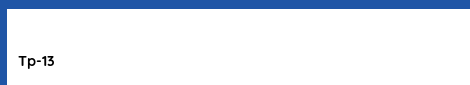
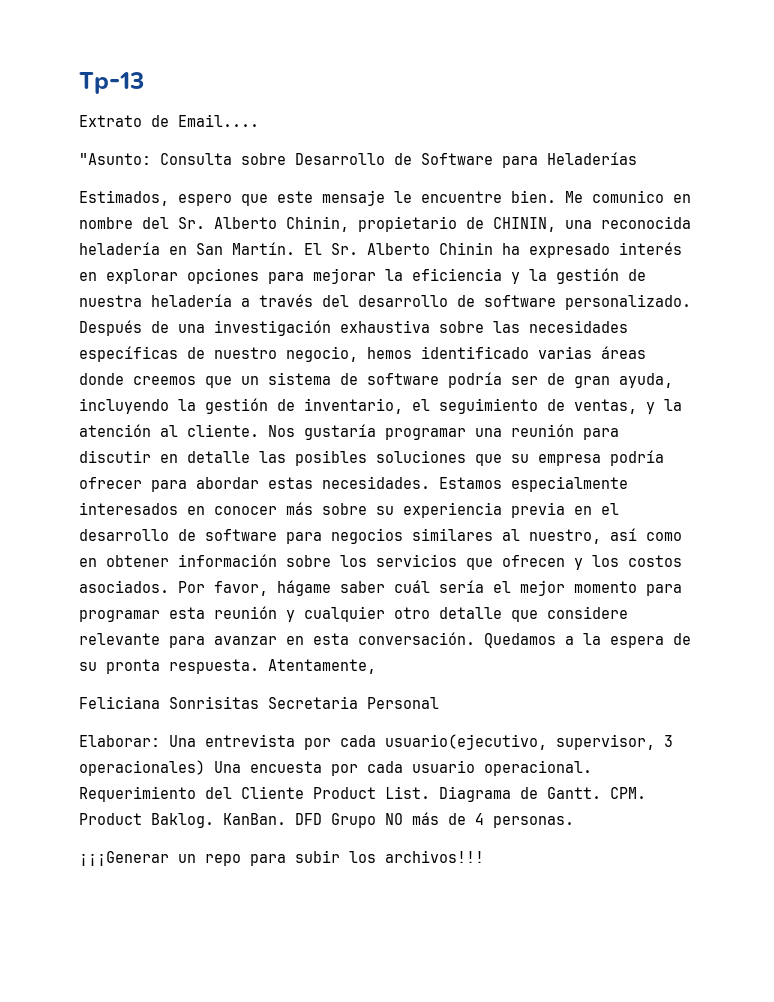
(55, 62) none -> [79,114,259,127] [79,152,637,168] [79,190,691,206] [79,216,691,232] [79,242,682,258] [79,268,646,284] [79,294,691,310] [79,320,628,336] [79,346,646,362] [79,372,673,388] [79,398,682,414] [79,424,619,440] [79,450,664,466] [79,476,628,492] [79,502,619,518] [79,528,682,544] [79,554,682,570] [79,580,682,596] [79,606,628,622] [79,632,691,648] [79,659,376,674] [79,696,439,709] [79,734,673,750] [79,760,592,776] [79,786,646,802] [79,812,574,828] [79,850,484,866] // Extrato de Email.... // "Asunto: Consulta sobre Desarrollo de Software para Heladerías // Estimados, espero que este mensaje le encuentre bien. Me comunico en nombre del Sr. Alberto Chinin, propietario de CHININ, una reconocida heladería en San Martín. El Sr. Alberto Chinin ha expresado interés en explorar opciones para mejorar la eficiencia y la gestión de nuestra heladería a través del desarrollo de software personalizado. Después de una investigación exhaustiva sobre las necesidades específicas de nuestro negocio, hemos identificado varias áreas donde creemos que un sistema de software podría ser de gran ayuda, incluyendo la gestión de inventario, el seguimiento de ventas, y la atención al cliente. Nos gustaría programar una reunión para discutir en detalle las posibles soluciones que su empresa podría ofrecer para abordar estas necesidades. Estamos especialmente interesados en conocer más sobre su experiencia previa en el desarrollo de software para negocios similares al nuestro, así como en obtener información sobre los servicios que ofrecen y los costos asociados. Por favor, hágame saber cuál sería el mejor momento para programar esta reunión y cualquier otro detalle que considere relevante para avanzar en esta conversación. Quedamos a la espera de su pronta respuesta. Atentamente, // Feliciana Sonrisitas Secretaria Personal // Elaborar: Una entrevista por cada usuario(ejecutivo, supervisor, 3 operacionales) Una encuesta por cada usuario operacional. Requerimiento del Cliente Product List. Diagrama de Gantt. CPM. Product Baklog. KanBan. DFD Grupo NO más de 4 personas. // ¡¡¡Generar un repo para subir los archivos!!!

